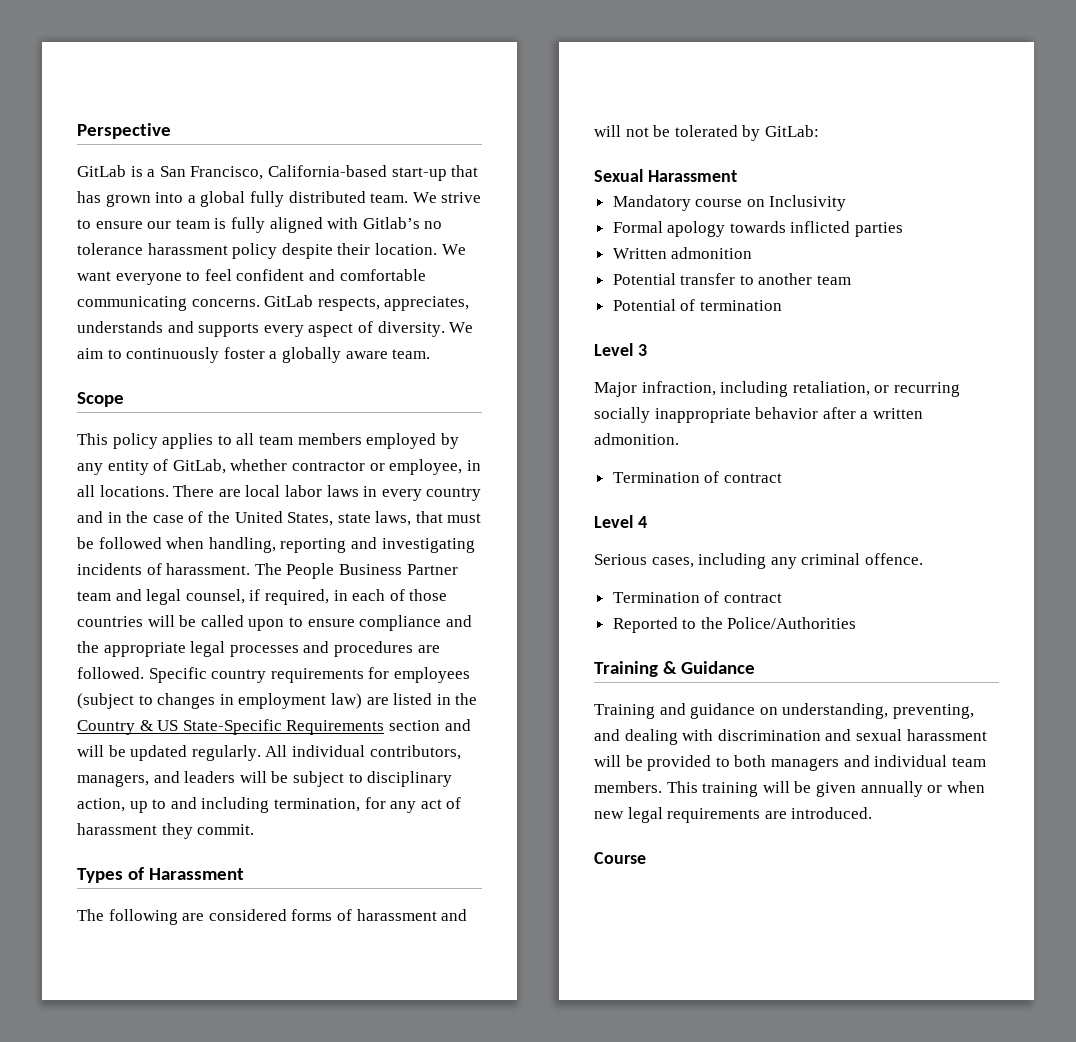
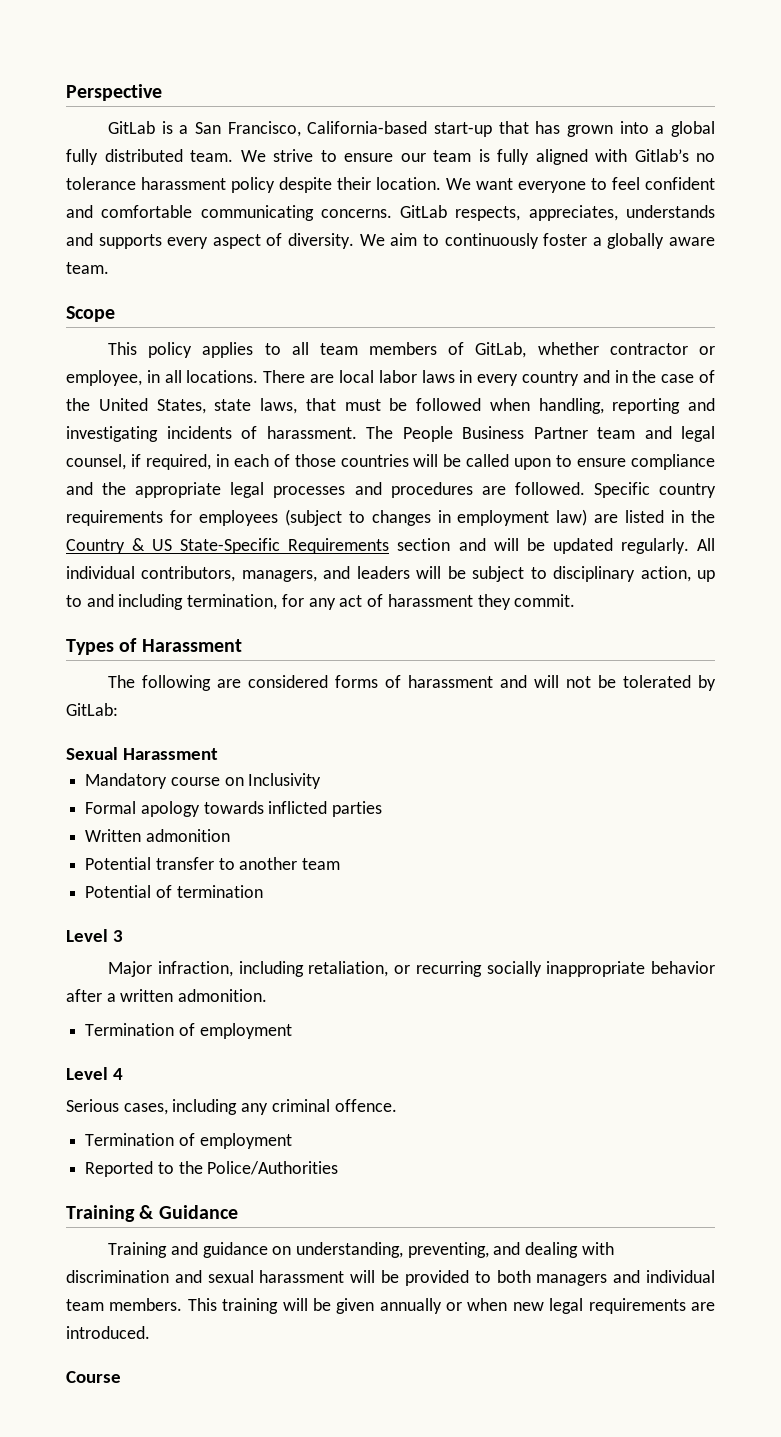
[366,433,459,449] [77,460,149,475] employed by any entity -> (438, 348) none
[723,473,782,483] contract -> [199,1023,292,1039] employment
[723,593,782,603] contract -> [199,1133,292,1149] employment

